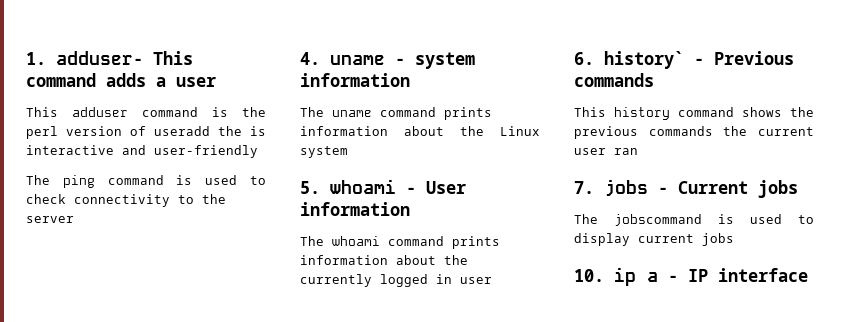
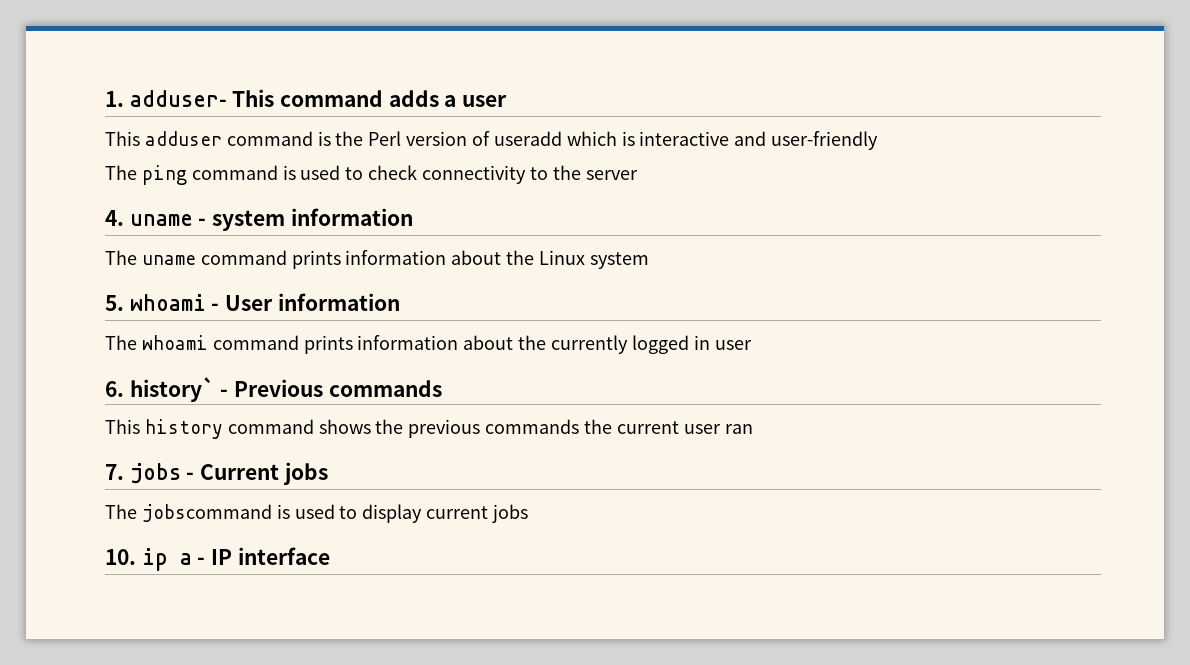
[26,126,58,139] perl -> [368,131,402,146] Perl
[218,126,242,136] the -> [566,131,617,146] which

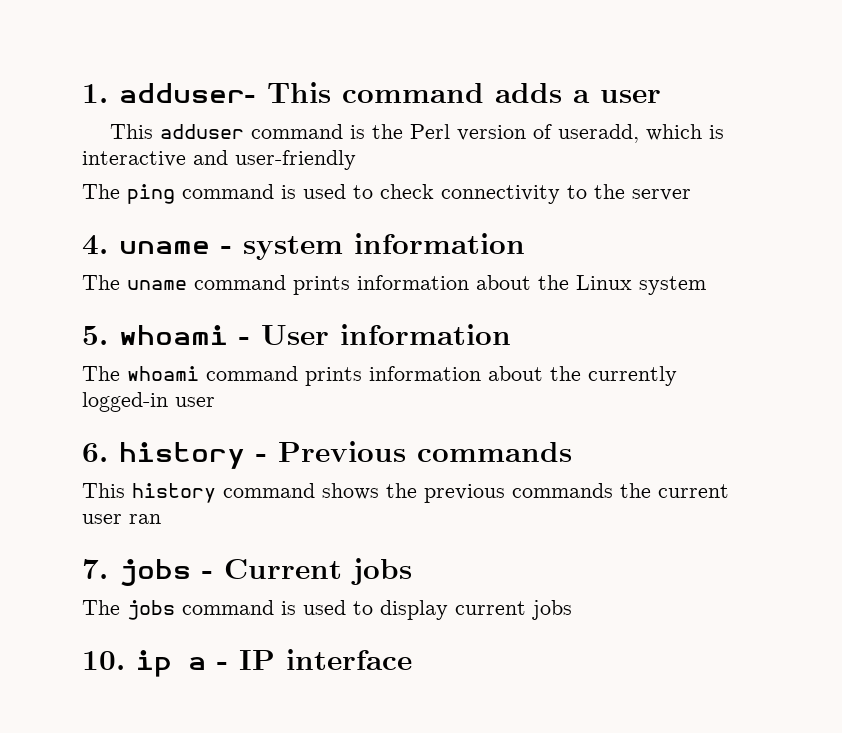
[493,131,562,146] useradd -> [558,124,640,143] useradd,
[631,335,710,354] logged in -> [82,392,168,412] logged-in
[129,377,215,402] history` -> [119,442,245,469] history
[141,504,272,522] jobscommand -> [127,600,274,620] jobs command

